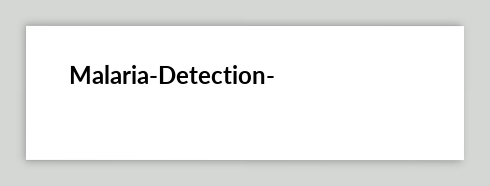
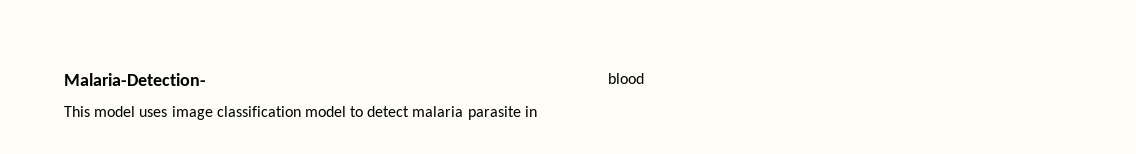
(276, 74) none -> [64,106,537,120] [608,73,644,84] // This model uses image classification model to detect malaria parasite in blood

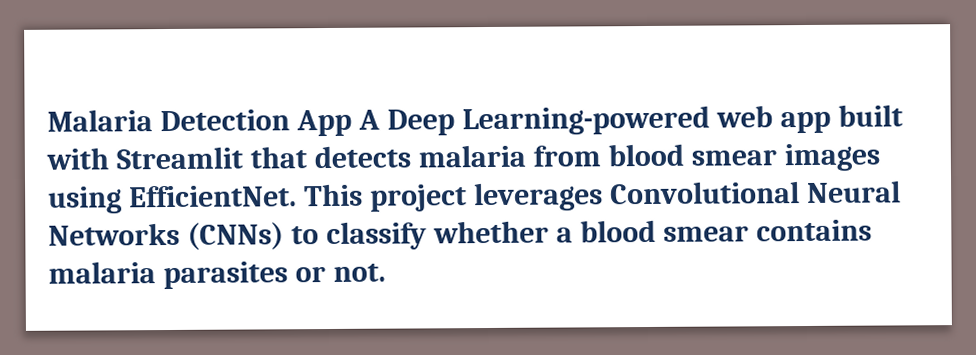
[64,73,206,86] [64,106,537,120] [608,73,644,84] Malaria-Detection- // This model uses image classification model to detect malaria parasite in blood -> [47,104,903,137] [46,143,880,172] [48,180,901,214] [48,219,872,251] [48,261,386,290] Malaria Detection App A Deep Learning-powered web app built with Streamlit that detects malaria from blood smear images using EfficientNet. This project leverages Convolutional Neural Networks (CNNs) to classify whether a blood smear contains malaria parasites or not.

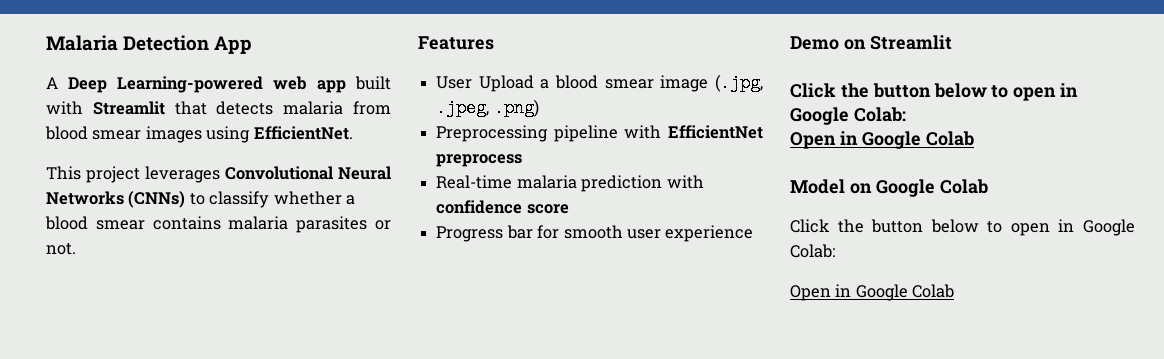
(352, 123) none -> (253, 45) //
(297, 196) none -> (353, 133) //
(386, 272) none -> [418,36,494,50] [436,74,763,92] [436,99,539,117] [436,125,763,142] [436,154,523,167] [436,175,704,192] [436,200,569,214] [436,225,754,242] [790,35,952,50] [790,83,1079,101] [790,107,906,125] [790,131,974,149] [790,179,988,197] [790,219,1135,236] [790,244,835,258] [790,284,955,301] // Features // User Upload a blood smear image (.jpg, .jpeg, .png) // Preprocessing pipeline with EfficientNet preprocess // Real-time malaria prediction with confidence score // Progress bar for smooth user experience // Demo on Streamlit // Click the button below to open in Google Colab: // Open in Google Colab // Model on Google Colab // Click the button below to open in Google Colab: // Open in Google Colab

